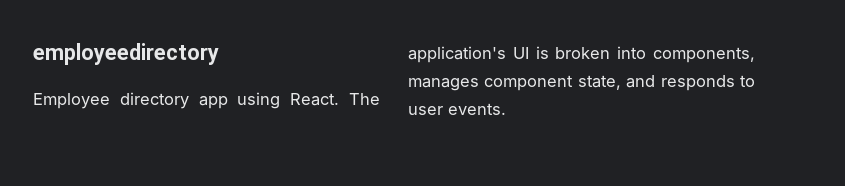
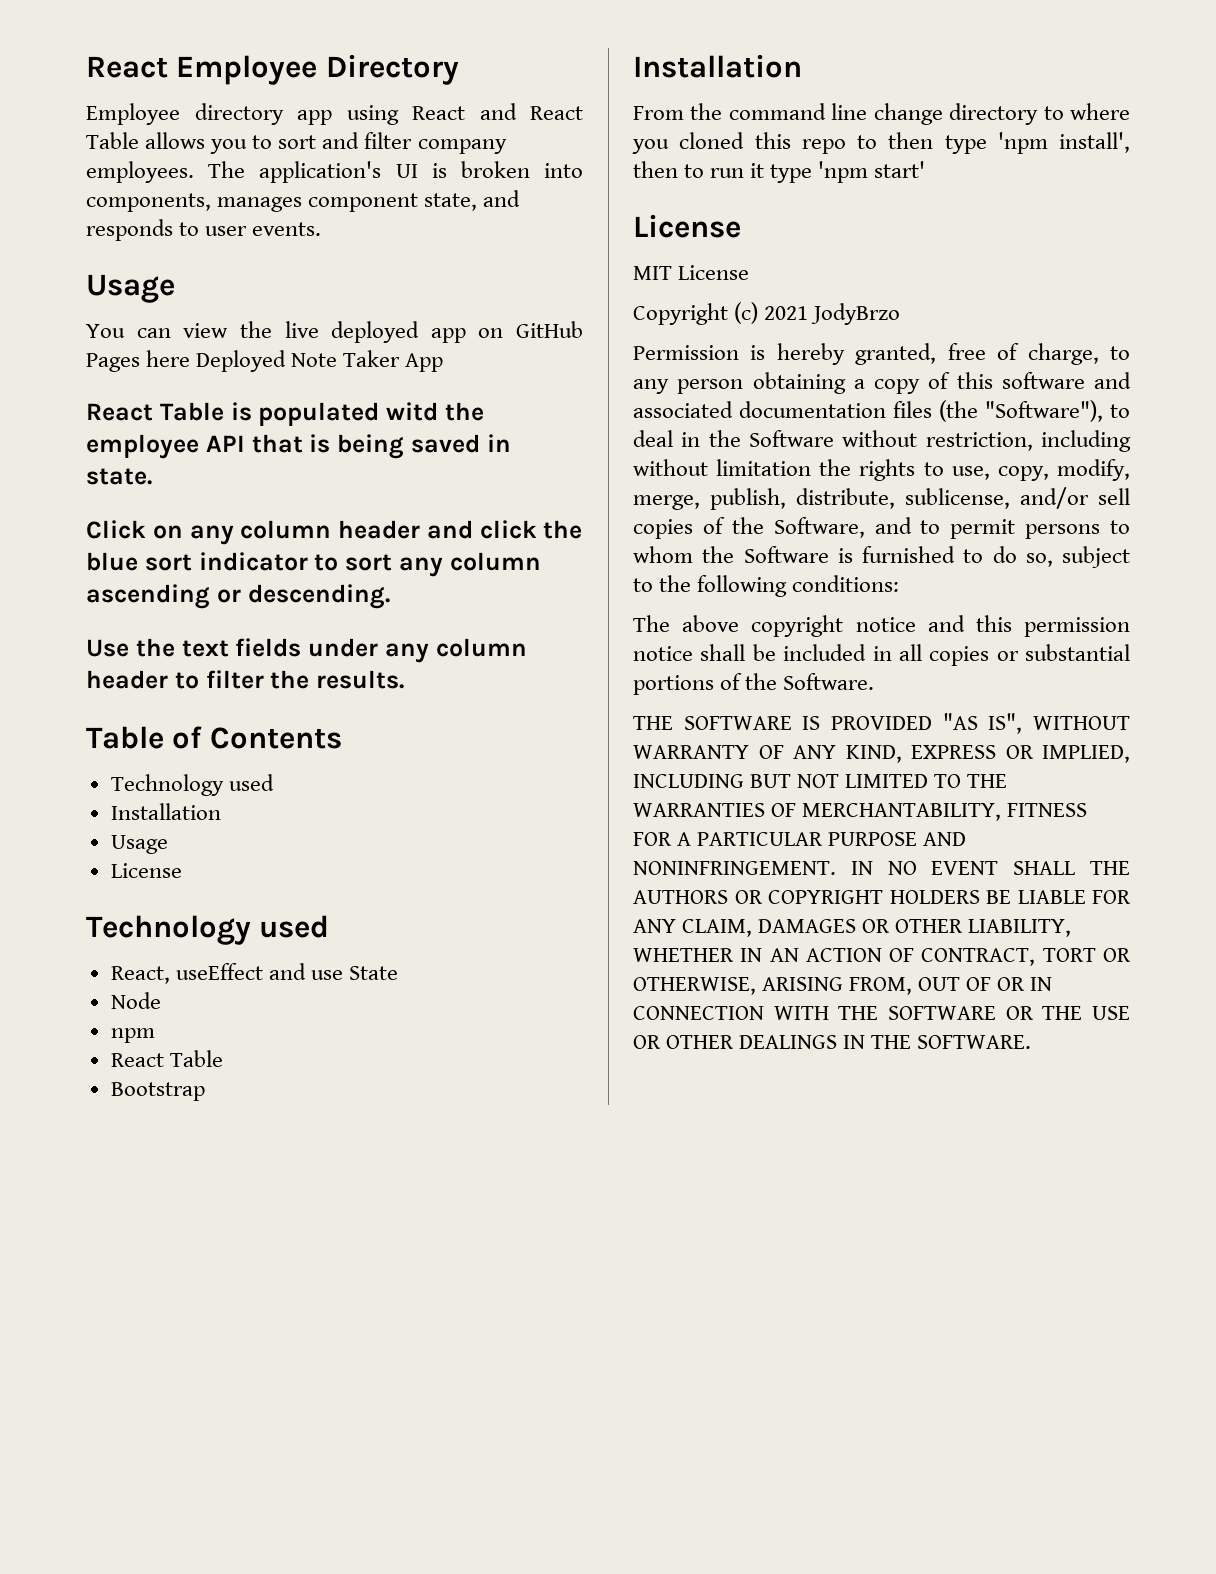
[33,43,219,65] employeedirectory -> [86,54,459,85] React Employee Directory
[290,93,340,106] React. -> [412,103,583,120] [86,132,507,154] [86,161,194,183] React and React Table allows you to sort and filter company employees.
(506, 109) none -> [86,274,175,303] [86,321,583,343] [86,350,444,372] [86,402,484,426] [86,434,511,459] [86,468,152,485] [86,520,583,545] [86,552,541,577] [86,584,390,609] [86,638,527,663] [86,670,404,689] [86,726,342,749] [110,774,274,796] [110,803,221,820] [110,835,168,854] [110,863,182,878] [86,915,330,945] [110,963,399,984] [110,992,161,1009] [110,1028,155,1043] [110,1050,223,1067] [110,1082,205,1101] [633,54,802,78] [633,103,1130,125] [632,132,1130,154] [633,161,926,183] [633,214,741,238] [633,265,750,280] [633,302,901,325] [633,343,1130,365] [633,372,1131,394] [633,400,1130,422] [633,430,1131,452] [633,459,1130,481] [633,487,1130,510] [633,517,1130,539] [633,546,1130,568] [633,575,900,597] [633,615,1130,637] [633,644,1130,666] [633,673,875,695] [633,713,1130,734] [633,745,1130,763] [633,774,1008,788] [633,803,1088,821] [633,832,967,846] [633,861,1130,875] [633,890,1131,904] [633,919,1072,937] [633,948,1131,966] [633,977,1053,995] [633,1006,1130,1020] [633,1035,1032,1049] // Usage // You can view the live deployed app on GitHub Pages here Deployed Note Taker App // React Table is populated witd the employee API that is being saved in state. // Click on any column header and click the blue sort indicator to sort any column ascending or descending. // Use the text fields under any column header to filter the results. // Table of Contents // Technology used // Installation // Usage // License // Technology used // React, useEffect and use State // Node // npm // React Table // Bootstrap // Installation // From the command line change directory to where you cloned this repo to then type 'npm install', then to run it type 'npm start' // License // MIT License // Copyright (c) 2021 JodyBrzo // Permission is hereby granted, free of charge, to any person obtaining a copy of this software and associated documentation files (the "Software"), to deal in the Software without restriction, including without limitation the rights to use, copy, modify, merge, publish, distribute, sublicense, and/or sell copies of the Software, and to permit persons to whom the Software is furnished to do so, subject to the following conditions: // The above copyright notice and this permission notice shall be included in all copies or substantial portions of the Software. // THE SOFTWARE IS PROVIDED "AS IS", WITHOUT WARRANTY OF ANY KIND, EXPRESS OR IMPLIED, INCLUDING BUT NOT LIMITED TO THE WARRANTIES OF MERCHANTABILITY, FITNESS FOR A PARTICULAR PURPOSE AND NONINFRINGEMENT. IN NO EVENT SHALL THE AUTHORS OR COPYRIGHT HOLDERS BE LIABLE FOR ANY CLAIM, DAMAGES OR OTHER LIABILITY, WHETHER IN AN ACTION OF CONTRACT, TORT OR OTHERWISE, ARISING FROM, OUT OF OR IN CONNECTION WITH THE SOFTWARE OR THE USE OR OTHER DEALINGS IN THE SOFTWARE.

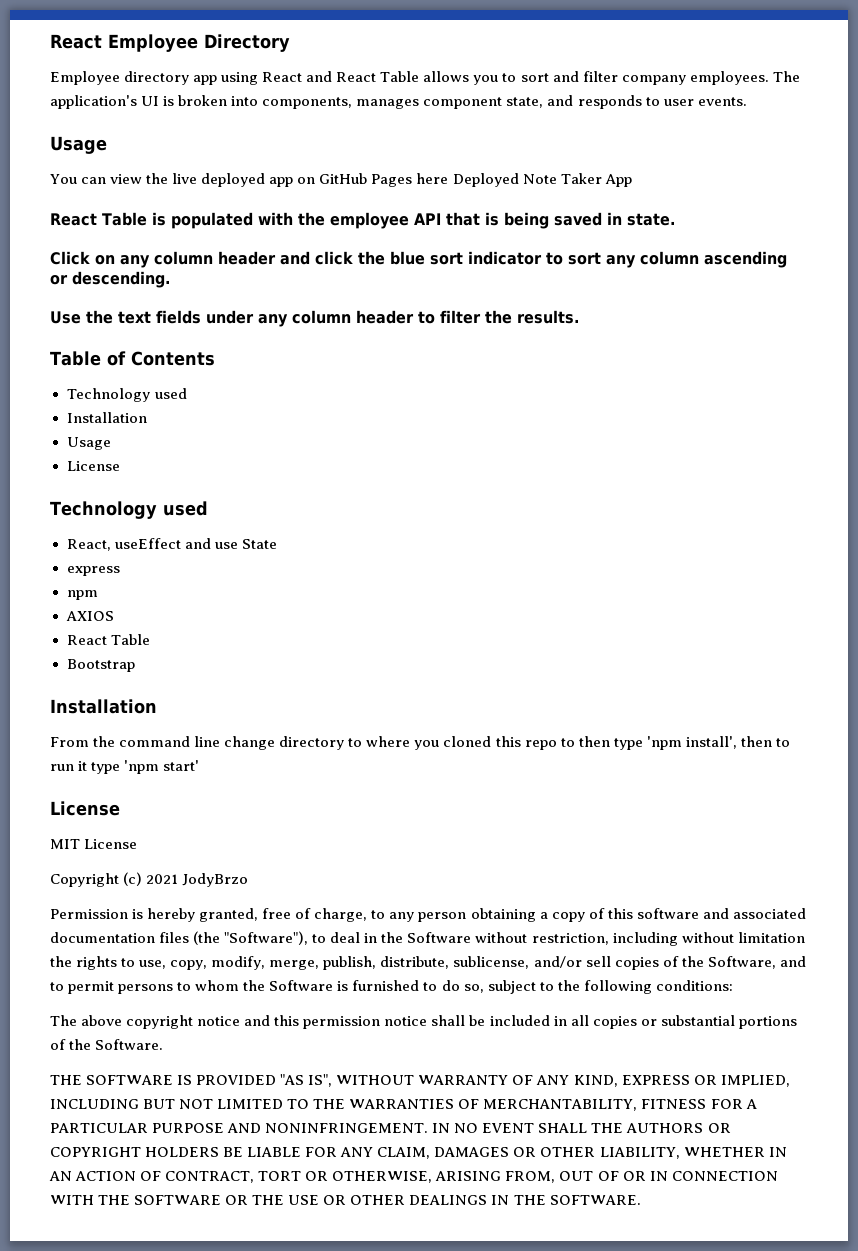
[386,402,438,421] witd -> [257,212,293,225] with
[110,992,161,1009] Node -> [66,566,120,576] express
(155, 1035) none -> [65,611,114,621] // AXIOS

